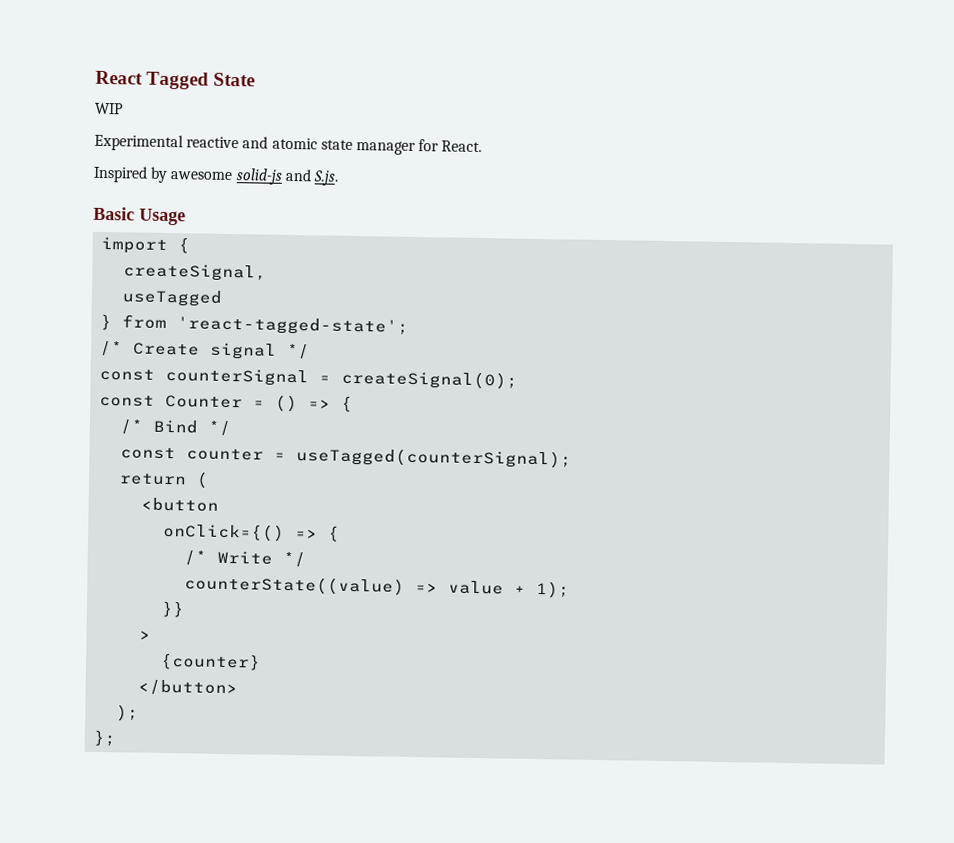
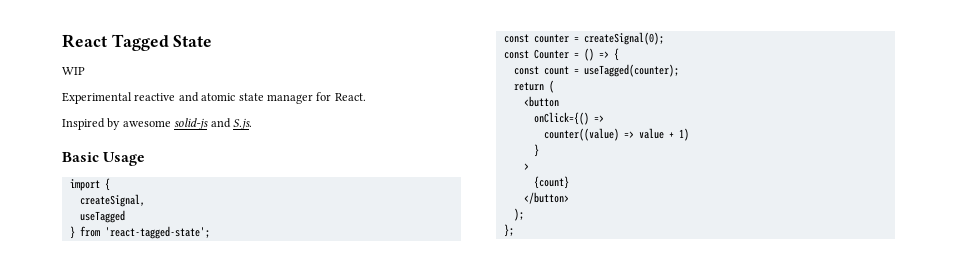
[100,340,311,360] [99,367,310,387] // /* Create signal */ // const counterSignal -> [503,34,569,43] // const counter
[120,419,232,437] [120,447,573,469] /* Bind */ // const counter = useTagged(counterSignal); -> [513,64,679,77] const count = useTagged(counter);
[328,525,341,542] [184,550,307,568] [184,575,406,596] { // /* Write */ // counterState((value) -> [543,128,619,141] // counter((value)
[536,580,571,599] [161,600,186,618] 1); // }} -> [678,128,689,141] [533,144,539,157] 1) // }
[160,652,262,671] {counter} -> [533,176,569,189] {count}

